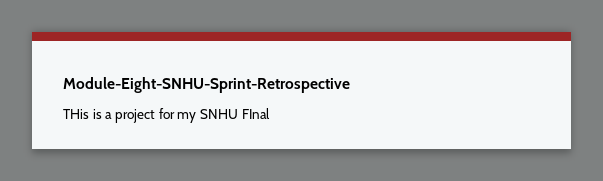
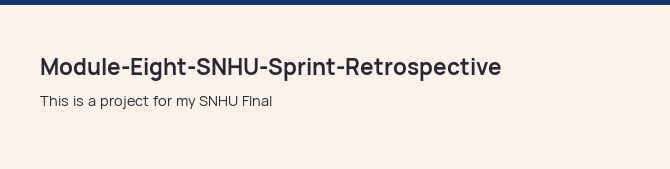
[63,109,89,119] THis -> [40,96,69,106] This

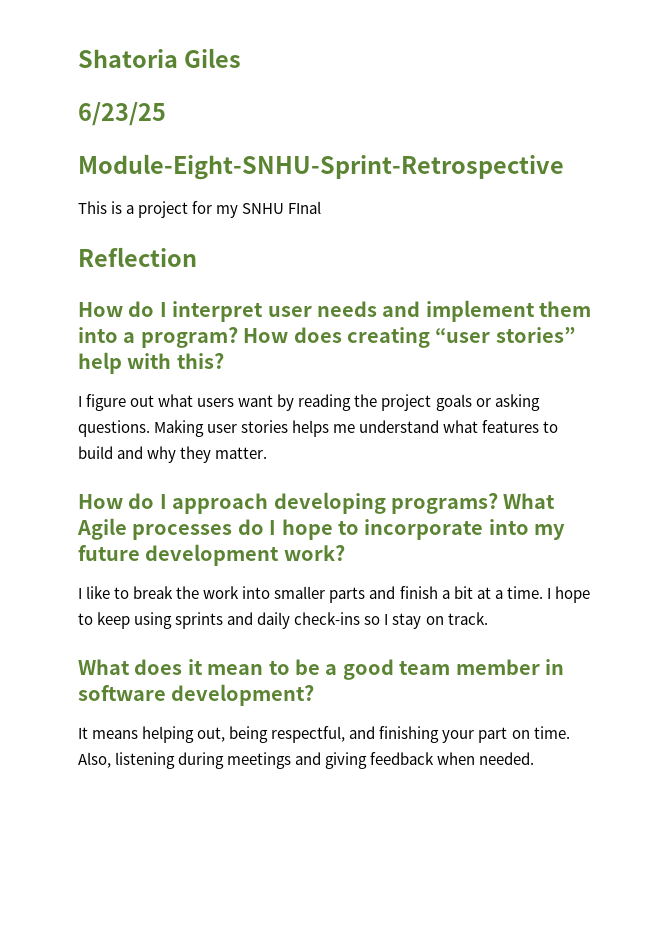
(40, 69) none -> [78,48,242,68] [78,102,166,126] Shatoria Giles // 6/23/25 //
(273, 101) none -> [78,247,197,267] [78,300,592,322] [78,327,575,348] [78,352,224,374] [78,394,540,411] [78,420,559,437] [78,446,268,463] [78,492,556,514] [77,518,566,540] [78,544,345,566] [78,586,590,603] [78,612,488,629] [78,659,564,680] [78,684,315,706] [78,726,570,743] [78,752,535,769] // Reflection // How do I interpret user needs and implement them into a program? How does creating “user stories” help with this? // I figure out what users want by reading the project goals or asking questions. Making user stories helps me understand what features to build and why they matter. // How do I approach developing programs? What Agile processes do I hope to incorporate into my future development work? // I like to break the work into smaller parts and finish a bit at a time. I hope to keep using sprints and daily check-ins so I stay on track. // What does it mean to be a good team member in software development? // It means helping out, being respectful, and finishing your part on time. Also, listening during meetings and giving feedback when needed.

